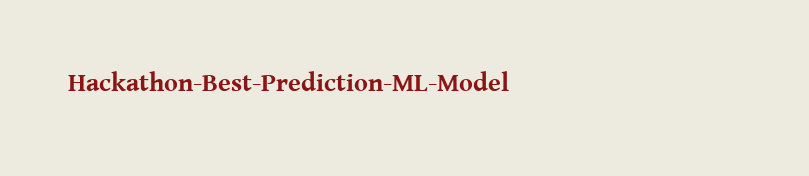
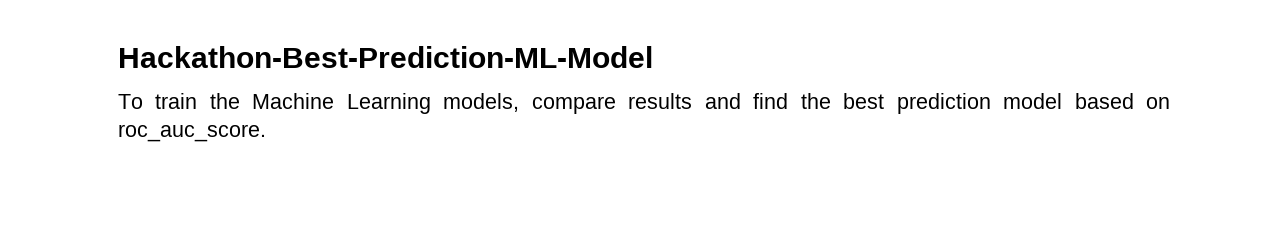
(509, 81) none -> [118,93,1171,114] [118,124,266,142] // To train the Machine Learning models, compare results and find the best prediction model based on roc_auc_score.

